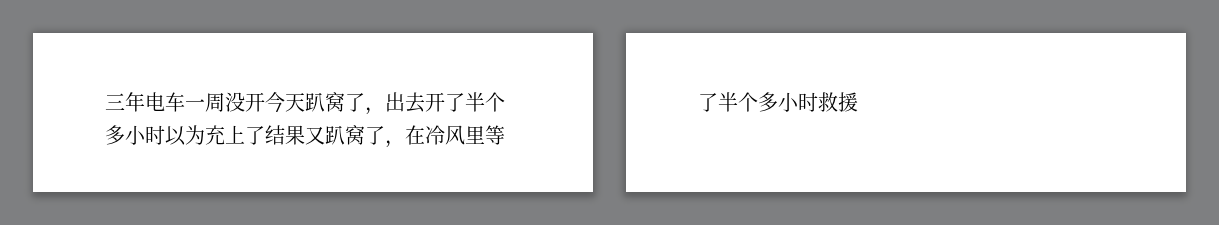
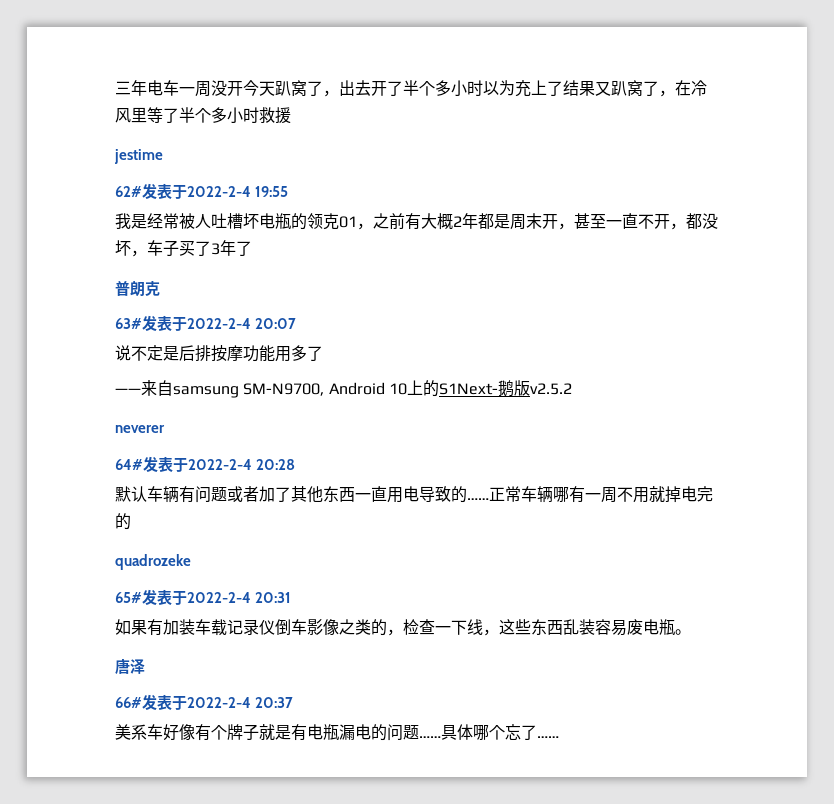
(858, 102) none -> [114,149,163,164] [115,183,289,200] [115,213,718,230] [115,240,252,257] [115,280,160,297] [115,315,297,332] [115,345,323,362] [115,380,572,398] [115,425,165,433] [115,456,296,473] [115,486,713,503] [115,513,131,530] [115,554,191,570] [115,589,292,606] [115,619,691,636] [115,659,145,675] [115,694,294,711] [115,724,559,741] // jestime // 62#发表于2022-2-4 19:55 // 我是经常被人吐槽坏电瓶的领克01，之前有大概2年都是周末开，甚至一直不开，都没坏，车子买了3年了 // 普朗克 // 63#发表于2022-2-4 20:07 // 说不定是后排按摩功能用多了 // ——来自samsung SM-N9700, Android 10上的S1Next-鹅版v2.5.2 // neverer // 64#发表于2022-2-4 20:28 // 默认车辆有问题或者加了其他东西一直用电导致的……正常车辆哪有一周不用就掉电完的 // quadrozeke // 65#发表于2022-2-4 20:31 // 如果有加装车载记录仪倒车影像之类的，检查一下线，这些东西乱装容易废电瓶。 // 唐泽 // 66#发表于2022-2-4 20:37 // 美系车好像有个牌子就是有电瓶漏电的问题……具体哪个忘了……

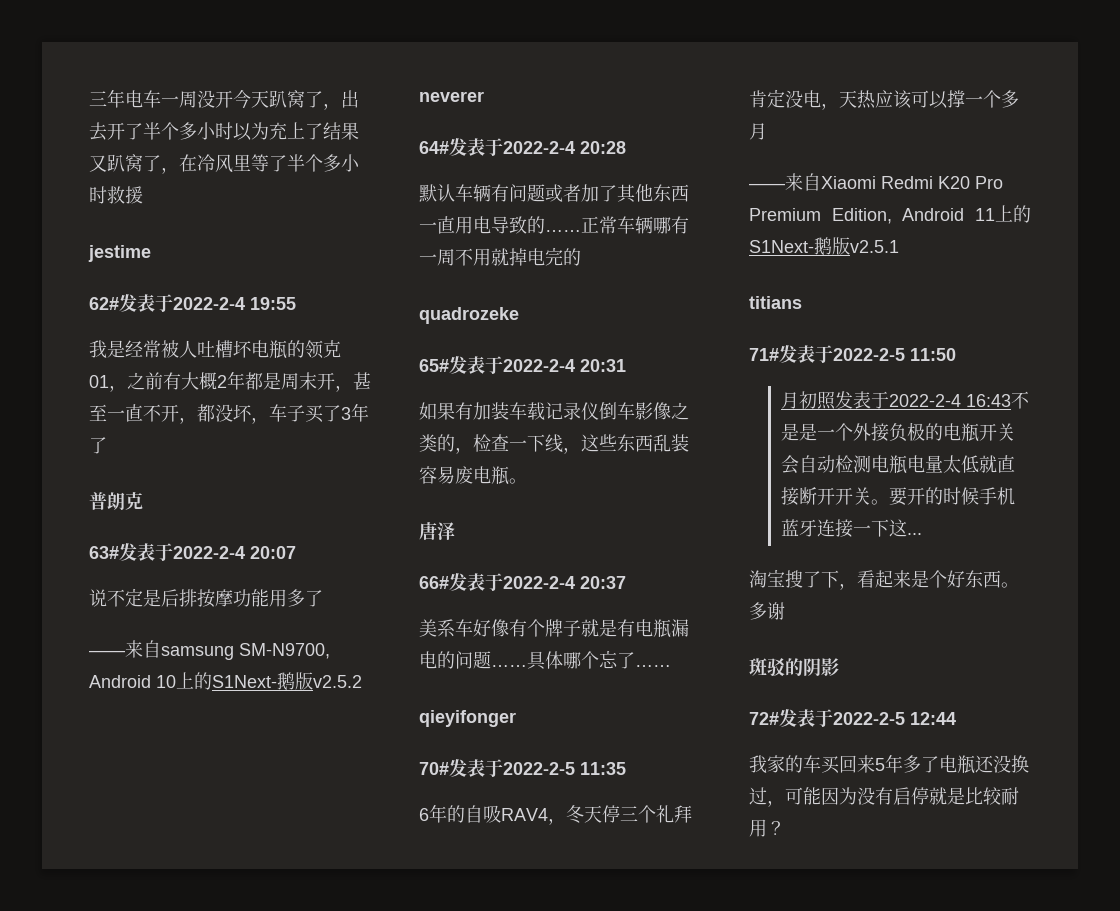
(559, 737) none -> [419,710,516,727] [419,759,626,777] [419,804,692,825] [749,89,1019,110] [749,123,767,140] [749,173,1003,191] [749,205,1031,224] [749,237,899,256] [749,296,802,309] [749,345,956,363] [780,391,1029,410] [780,422,1015,442] [780,455,1015,474] [780,487,1015,506] [780,519,922,538] [749,569,1019,590] [749,602,785,620] [749,658,839,677] [749,709,956,727] [749,754,1029,774] [749,787,1019,807] [749,819,785,837] // qieyifonger // 70#发表于2022-2-5 11:35 // 6年的自吸RAV4，冬天停三个礼拜肯定没电，天热应该可以撑一个多月 // ——来自Xiaomi Redmi K20 Pro Premium Edition, Android 11上的S1Next-鹅版v2.5.1 // titians // 71#发表于2022-2-5 11:50 // 月初照发表于2022-2-4 16:43不是是一个外接负极的电瓶开关会自动检测电瓶电量太低就直接断开开关。要开的时候手机蓝牙连接一下这... // 淘宝搜了下，看起来是个好东西。多谢 // 斑驳的阴影 // 72#发表于2022-2-5 12:44 // 我家的车买回来5年多了电瓶还没换过，可能因为没有启停就是比较耐用？

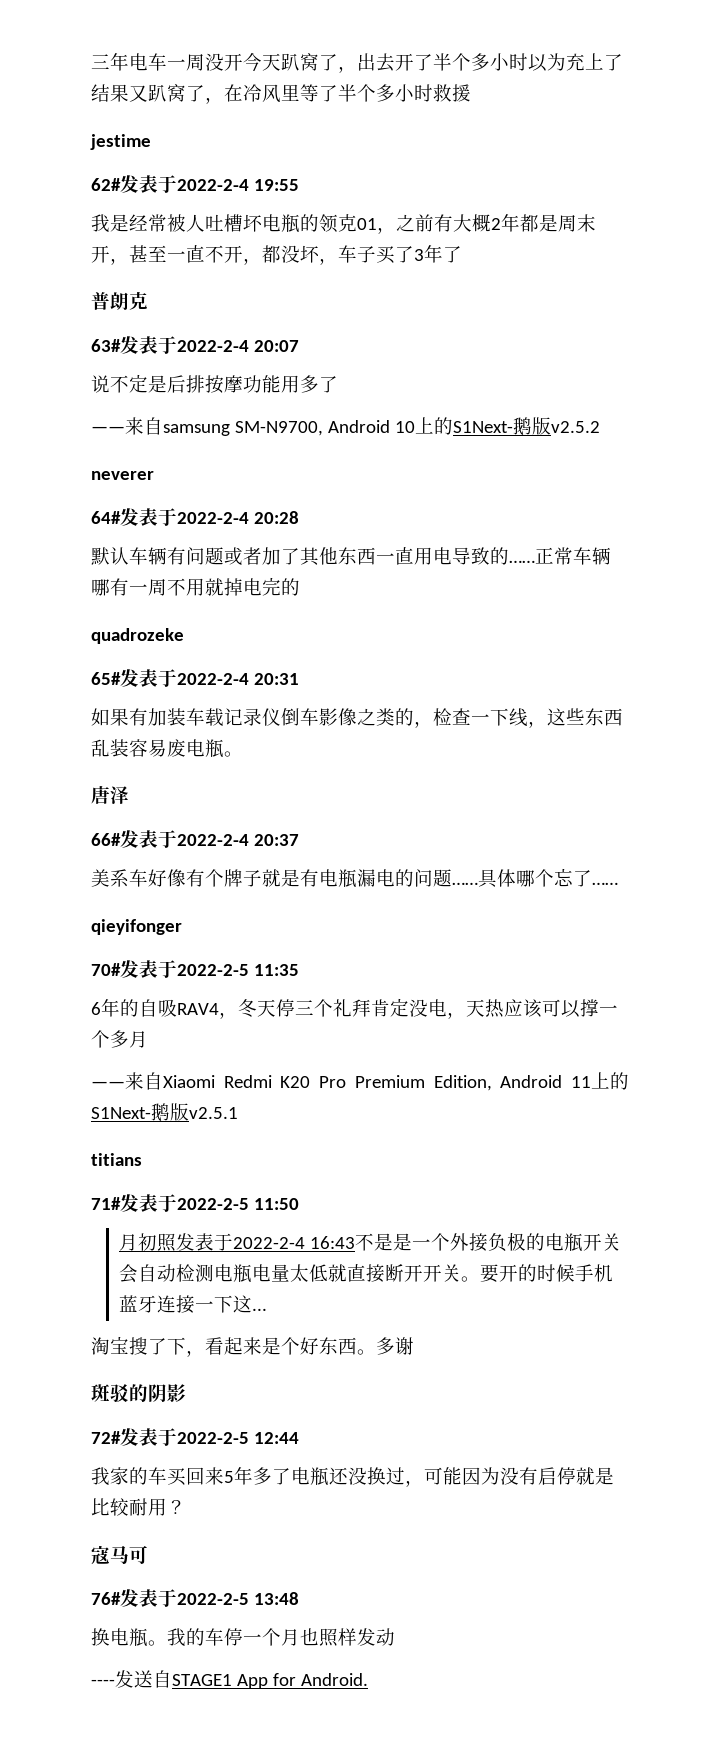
(785, 828) none -> [91,1545,148,1565] [91,1589,299,1607] [91,1628,395,1647] [91,1670,368,1689] // 寇马可 // 76#发表于2022-2-5 13:48 // 换电瓶。我的车停一个月也照样发动 // ----发送自STAGE1 App for Android.

